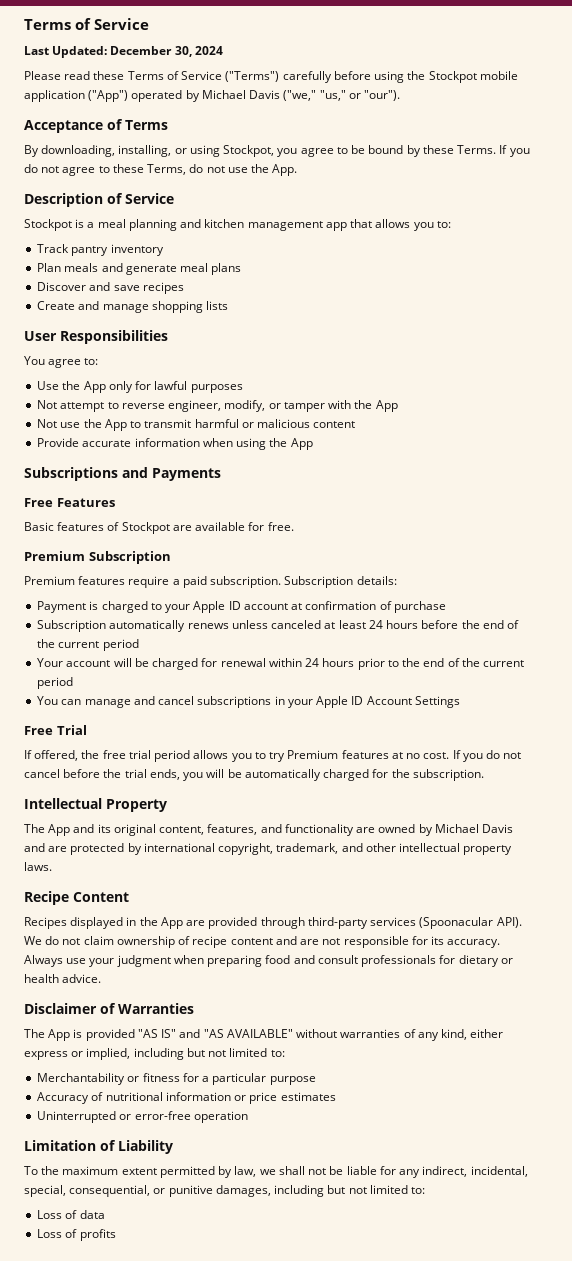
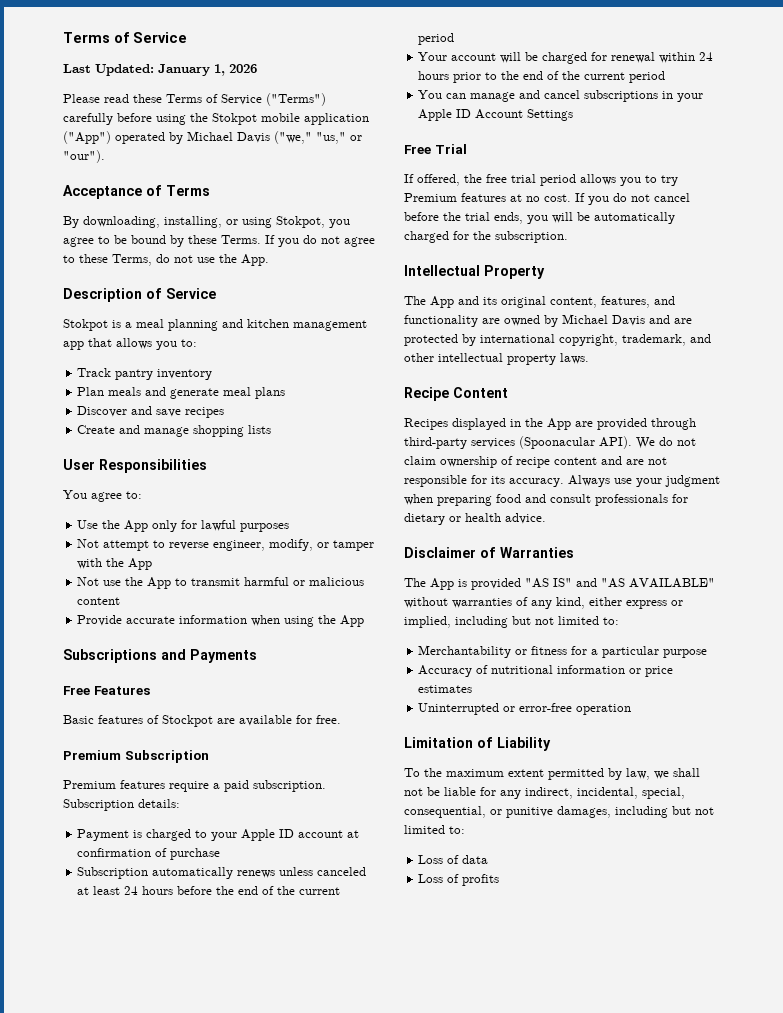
[110,46,223,57] December 30, 2024 -> [158,64,257,76] January 1, 2026
[428,71,477,83] Stockpot -> [212,113,257,125] Stokpot
[223,145,275,157] Stockpot, -> [276,216,325,228] Stokpot,
[24,219,72,231] Stockpot -> [63,319,108,331] Stokpot

